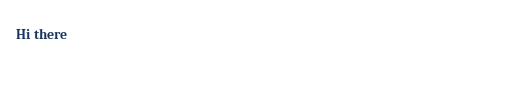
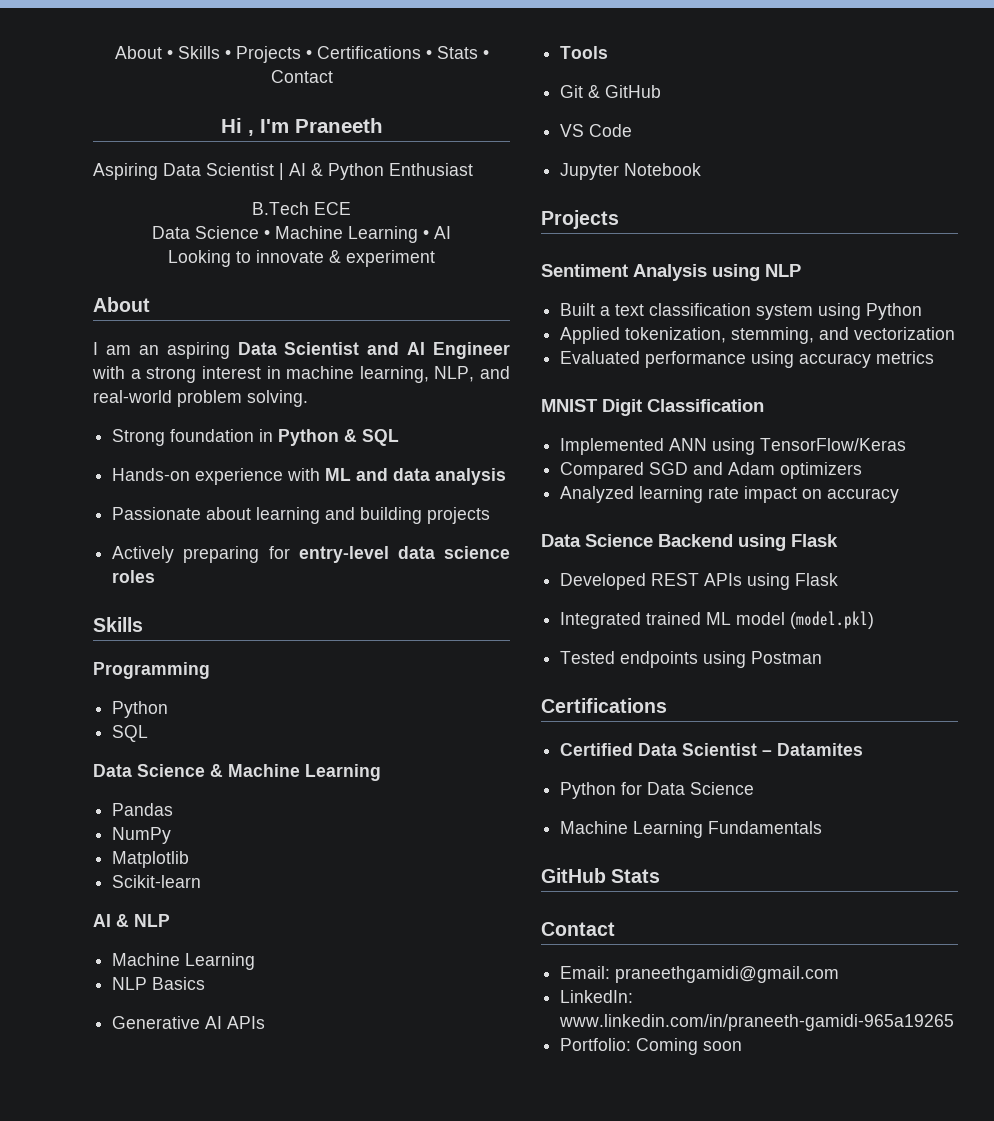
[16,28,67,39] Hi there -> [114,46,489,63] [270,70,333,83] [220,118,383,136] [93,163,473,180] [252,202,351,215] [152,226,451,243] [168,250,435,267] [93,297,150,312] [93,342,510,359] [92,366,510,383] [93,390,308,407] [112,429,400,446] [112,468,507,485] [112,507,491,524] [112,546,510,563] [112,570,156,583] [93,617,143,632] [93,662,210,679] [112,701,169,718] [112,725,149,742] [93,764,381,781] [112,803,174,816] [112,827,172,844] [112,851,190,868] [112,875,202,888] [93,914,170,927] [112,953,256,970] [112,977,206,990] [112,1016,266,1029] [560,46,609,59] [560,85,662,98] [560,124,633,137] [560,163,702,180] [541,210,619,229] [541,264,801,281] [560,303,923,320] [560,327,956,344] [560,351,935,368] [541,399,764,416] [560,438,907,455] [560,462,863,479] [560,486,900,503] [541,534,838,551] [560,573,839,590] [560,611,875,629] [560,651,823,668] [541,698,667,713] [560,743,864,756] [560,782,755,799] [560,821,823,838] [541,868,661,883] [541,922,615,936] [560,966,840,983] [560,990,634,1003] [559,1014,955,1031] [560,1038,743,1055] About • Skills • Projects • Certifications • Stats • Contact // Hi , I'm Praneeth // Aspiring Data Scientist | AI & Python Enthusiast // B.Tech ECE // Data Science • Machine Learning • AI // Looking to innovate & experiment // About // I am an aspiring Data Scientist and AI Engineer with a strong interest in machine learning, NLP, and real-world problem solving. // Strong foundation in Python & SQL // Hands-on experience with ML and data analysis // Passionate about learning and building projects // Actively preparing for entry-level data science roles // Skills // Programming // Python // SQL // Data Science & Machine Learning // Pandas // NumPy // Matplotlib // Scikit-learn // AI & NLP // Machine Learning // NLP Basics // Generative AI APIs // Tools // Git & GitHub // VS Code // Jupyter Notebook // Projects // Sentiment Analysis using NLP // Built a text classification system using Python // Applied tokenization, stemming, and vectorization // Evaluated performance using accuracy metrics // MNIST Digit Classification // Implemented ANN using TensorFlow/Keras // Compared SGD and Adam optimizers // Analyzed learning rate impact on accuracy // Data Science Backend using Flask // Developed REST APIs using Flask // Integrated trained ML model (model.pkl) // Tested endpoints using Postman // Certifications // Certified Data Scientist – Datamites // Python for Data Science // Machine Learning Fundamentals // GitHub Stats // Contact // Email: praneethgamidi@gmail.com // LinkedIn: www.linkedin.com/in/praneeth-gamidi-965a19265 // Portfolio: Coming soon

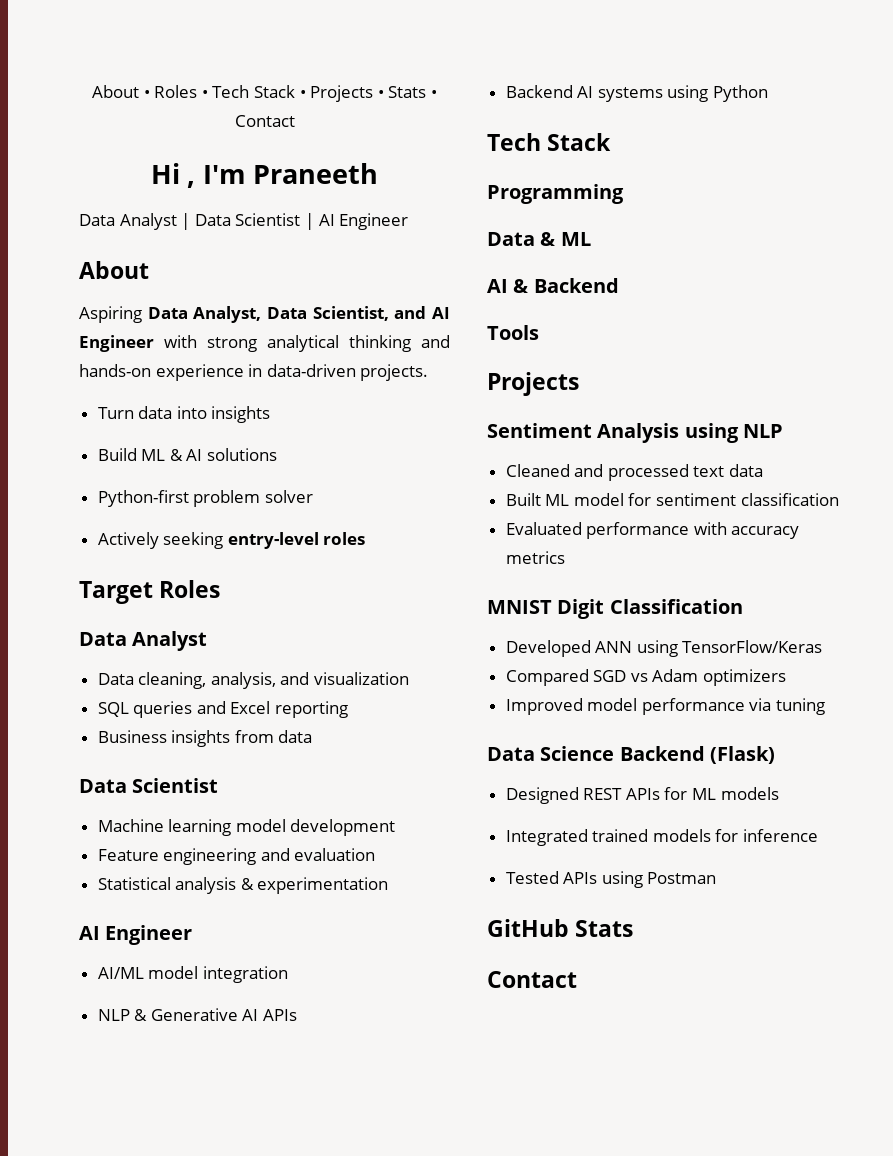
[177,46,220,59] Skills -> [154,85,295,98] Roles • Tech Stack
[316,46,432,59] Certifications • -> (384, 94) none
[93,163,158,180] Aspiring -> [79,213,191,230] Data Analyst |
[311,163,473,180] [252,202,351,215] [152,226,451,243] [168,250,435,267] [93,297,150,312] [93,342,510,359] [92,366,510,383] [93,390,308,407] [112,429,400,446] [112,468,507,485] [112,507,491,524] [112,546,510,563] [112,570,156,583] [93,617,143,632] [93,662,210,679] [112,701,169,718] [112,725,149,742] [93,764,381,781] [112,803,174,816] [112,827,172,844] [112,851,190,868] [112,875,202,888] [93,914,170,927] [112,953,256,970] [112,977,206,990] & Python Enthusiast // B.Tech ECE // Data Science • Machine Learning • AI // Looking to innovate & experiment // About // I am an aspiring Data Scientist and AI Engineer with a strong interest in machine learning, NLP, and real-world problem solving. // Strong foundation in Python & SQL // Hands-on experience with ML and data analysis // Passionate about learning and building projects // Actively preparing for entry-level data science roles // Skills // Programming // Python // SQL // Data Science & Machine Learning // Pandas // NumPy // Matplotlib // Scikit-learn // AI & NLP // Machine Learning // NLP Basics // -> [339,213,409,230] [79,261,149,279] [79,306,450,323] [79,335,450,352] [79,364,429,381] [97,406,271,423] [97,448,278,461] [97,490,313,507] [97,532,366,549] [79,580,221,604] [79,631,208,651] [97,672,410,689] [97,701,349,718] [97,730,313,747] [79,778,219,793] [97,819,396,836] [97,848,376,865] [97,877,389,894] [79,925,193,945] [97,966,288,983] [97,1009,148,1021] Engineer // About // Aspiring Data Analyst, Data Scientist, and AI Engineer with strong analytical thinking and hands-on experience in data-driven projects. // Turn data into insights // Build ML & AI solutions // Python-first problem solver // Actively seeking entry-level roles // Target Roles // Data Analyst // Data cleaning, analysis, and visualization // SQL queries and Excel reporting // Business insights from data // Data Scientist // Machine learning model development // Feature engineering and evaluation // Statistical analysis & experimentation // AI Engineer // AI/ML model integration // NLP &
[560,46,609,59] [560,85,662,98] [560,124,633,137] [560,163,702,180] Tools // Git & GitHub // VS Code // Jupyter Notebook -> [505,85,769,102] [487,133,612,151] [487,184,624,204] [487,232,591,246] [487,278,619,293] [487,325,539,340] Backend AI systems using Python // Tech Stack // Programming // Data & ML // AI & Backend // Tools
[560,303,923,320] [560,327,956,344] Built a text classification system using Python // Applied tokenization, stemming, and vectorization -> [505,464,764,481] [505,493,839,506] Cleaned and processed text data // Built ML model for sentiment classification
[751,351,795,368] using -> [693,522,727,535] with
[560,438,665,455] Implemented -> [505,640,591,657] Developed
[693,462,724,475] and -> [630,673,648,682] vs
[560,486,900,503] [541,534,838,551] [560,573,839,590] Analyzed learning rate impact on accuracy // Data Science Backend using Flask // Developed REST APIs using Flask -> [505,698,826,715] [487,746,775,764] [505,787,779,804] Improved model performance via tuning // Data Science Backend (Flask) // Designed REST APIs for ML models
[706,611,875,629] ML model (model.pkl) -> [652,829,819,842] models for inference
[620,651,699,668] endpoints -> [563,872,598,884] APIs
[541,698,667,713] [560,743,864,756] [560,782,755,799] [560,821,823,838] [541,868,661,883] [541,922,615,936] [560,966,840,983] [560,990,634,1003] [559,1014,955,1031] [560,1038,743,1055] Certifications // Certified Data Scientist – Datamites // Python for Data Science // Machine Learning Fundamentals // GitHub Stats // Contact // Email: praneethgamidi@gmail.com // LinkedIn: www.linkedin.com/in/praneeth-gamidi-965a19265 // Portfolio: Coming soon -> [487,919,634,937] [487,971,577,988] GitHub Stats // Contact

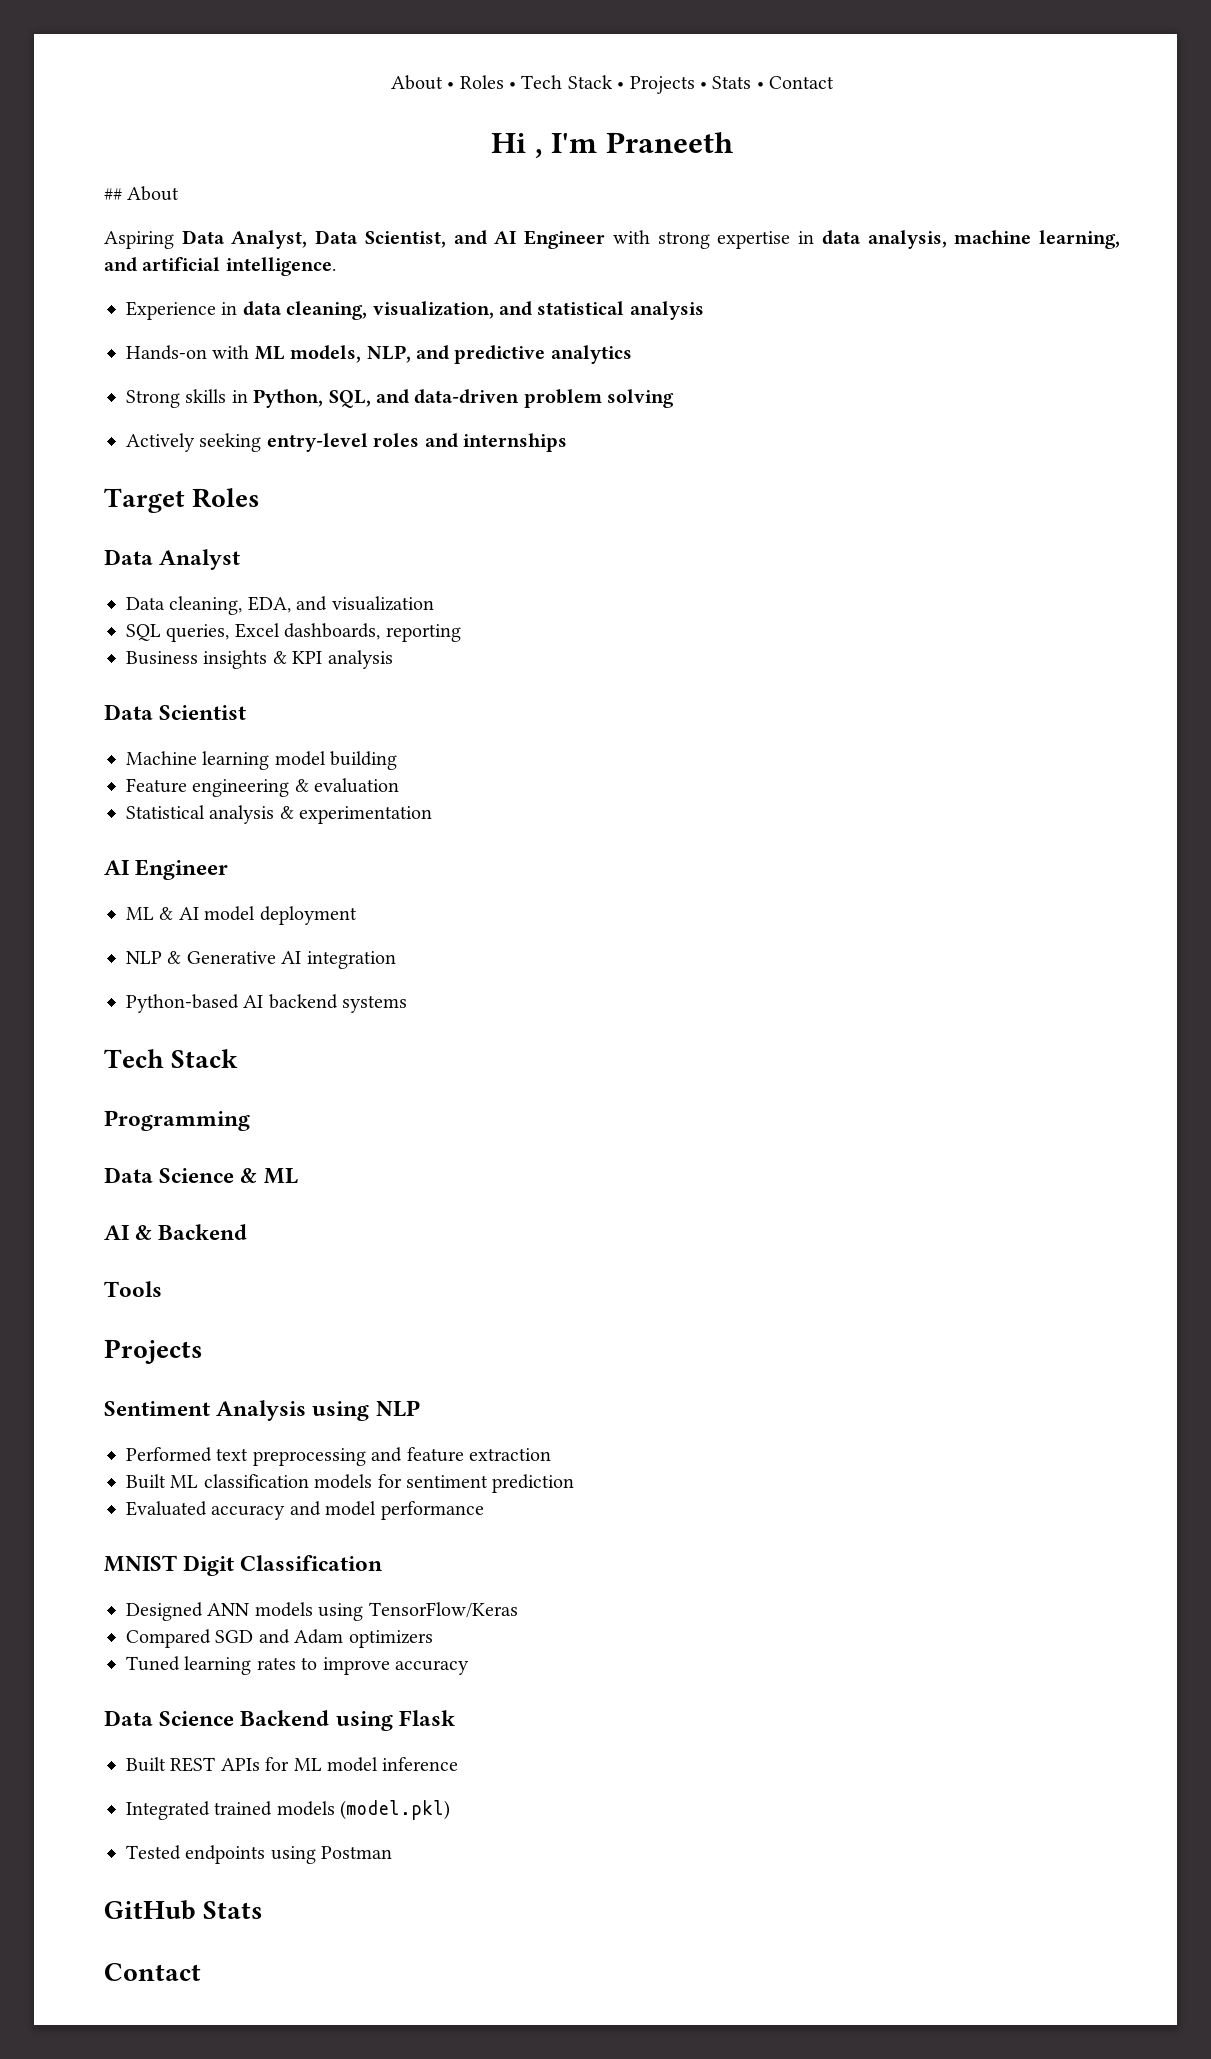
[79,213,409,230] Data Analyst | Data Scientist | AI Engineer // -> [104,188,122,200] ##
[267,335,450,352] [79,364,429,381] [97,406,271,423] [97,448,278,461] [97,490,313,507] analytical thinking and hands-on experience in data-driven projects. // Turn data into insights // Build ML & AI solutions // Python-first problem solver -> [717,230,1121,249] [104,257,336,276] [126,301,704,320] [126,345,632,364] [126,389,675,408] expertise in data analysis, machine learning, and artificial intelligence. // Experience in data cleaning, visualization, and statistical analysis // Hands-on with ML models, NLP, and predictive analytics // Strong skills in Python, SQL, and data-driven problem solving
(366, 538) none -> [424,433,567,452] and internships
[210,672,276,689] analysis, -> [247,596,291,613] EDA,
[133,701,271,718] queries and Excel -> [166,623,381,642] queries, Excel dashboards,
[234,730,313,743] from data -> [272,650,393,669] & KPI analysis
[290,819,396,836] development -> [330,751,398,770] building
[260,848,290,861] and -> [294,779,309,792] &
[97,966,288,983] AI/ML model integration -> [126,906,357,925] ML & AI model deployment
[263,1009,298,1021] [505,85,594,98] APIs // Backend AI -> [306,951,396,969] [126,994,338,1013] integration // Python-based AI backend
[667,85,769,102] using Python -> (408, 1004) none
(535, 239) none -> [159,1168,235,1183] Science
[505,464,764,481] Cleaned and processed text data -> [126,1447,551,1466] Performed text preprocessing and feature extraction
[573,493,624,506] model -> [203,1474,373,1489] classification models
[740,493,839,506] classification -> [492,1474,575,1493] prediction
[586,522,800,539] [505,551,565,564] performance with accuracy metrics -> [211,1501,484,1520] accuracy and model performance
[505,640,633,657] Developed ANN -> [126,1602,313,1621] Designed ANN models
[630,673,648,682] vs -> [258,1629,290,1644] and
[505,698,826,715] Improved model performance via tuning -> [126,1656,469,1675] Tuned learning rates to improve accuracy
[709,746,775,764] [505,787,579,804] (Flask) // Designed -> [335,1710,455,1731] [126,1757,166,1772] using Flask // Built
[720,787,779,800] models -> [327,1757,459,1772] model inference
[715,829,819,842] for inference -> [340,1800,451,1820] (model.pkl)
[563,872,598,884] APIs -> [185,1845,266,1864] endpoints

